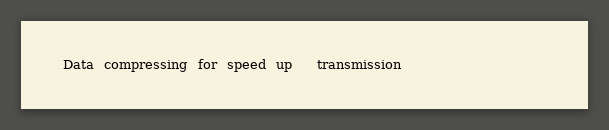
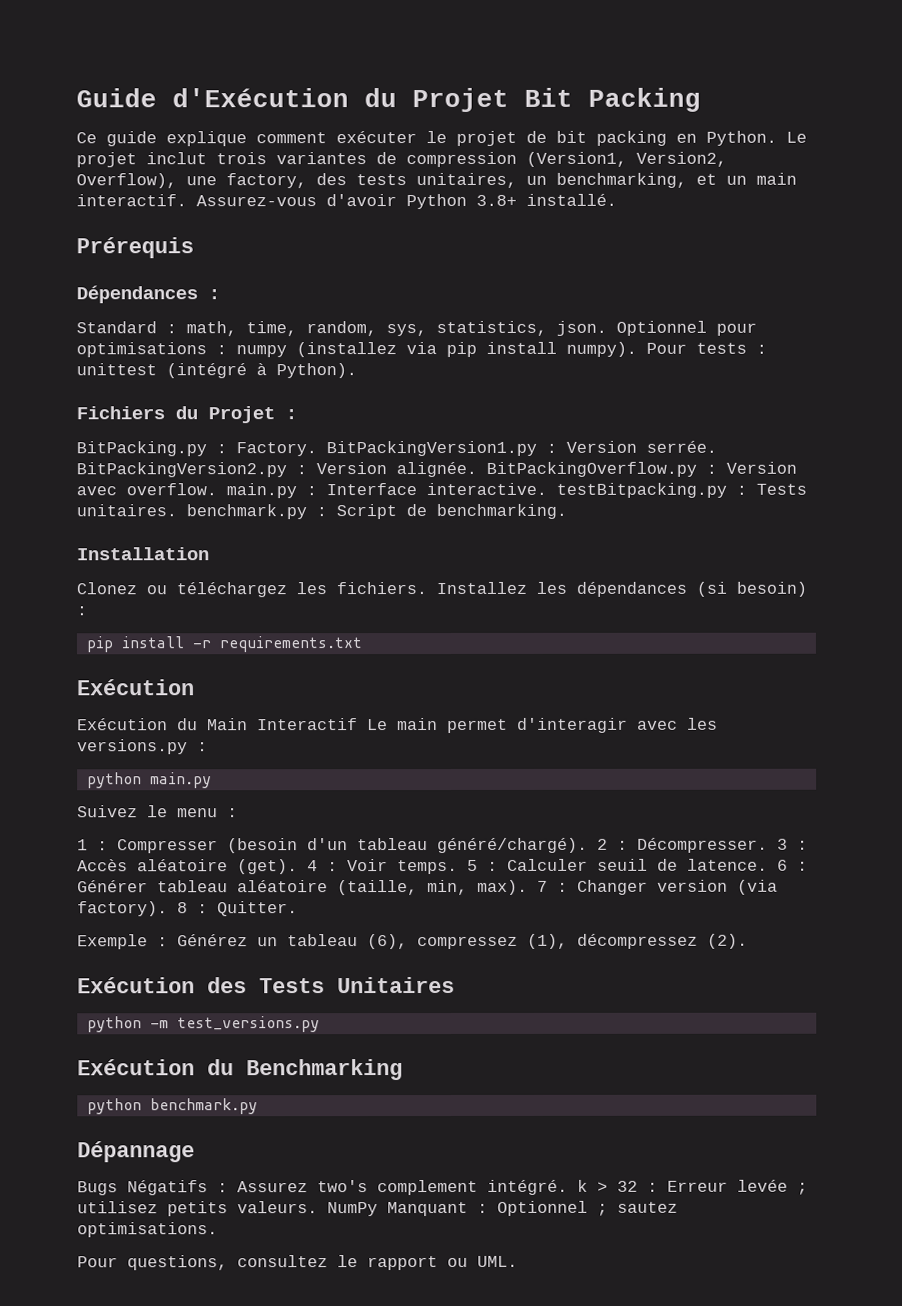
[63,59,402,72] Data compressing for speed up transmission -> [76,87,701,113] [76,130,807,147] [76,151,727,168] [76,172,797,189] [76,193,617,210] [76,237,194,259] [76,285,220,304] [76,320,757,337] [76,341,767,358] [76,363,357,379] [76,406,297,424] [76,440,717,457] [76,461,797,478] [76,482,807,499] [76,503,567,520] [76,547,209,561] [76,581,807,598] [76,606,87,616] [85,636,362,653] [77,679,195,696] [77,717,718,734] [77,739,208,755] [86,772,212,789] [77,805,238,818] [77,837,808,854] [77,858,808,875] [77,879,778,896] [77,901,298,917] [77,933,748,950] [77,976,455,994] [86,1016,320,1033] [77,1059,403,1081] [86,1098,258,1115] [77,1141,195,1163] [77,1179,808,1196] [77,1200,678,1217] [77,1222,218,1238] [77,1255,518,1271] Guide d'Exécution du Projet Bit Packing // Ce guide explique comment exécuter le projet de bit packing en Python. Le projet inclut trois variantes de compression (Version1, Version2, Overflow), une factory, des tests unitaires, un benchmarking, et un main interactif. Assurez-vous d'avoir Python 3.8+ installé. // Prérequis // Dépendances : // Standard : math, time, random, sys, statistics, json. Optionnel pour optimisations : numpy (installez via pip install numpy). Pour tests : unittest (intégré à Python). // Fichiers du Projet : // BitPacking.py : Factory. BitPackingVersion1.py : Version serrée. BitPackingVersion2.py : Version alignée. BitPackingOverflow.py : Version avec overflow. main.py : Interface interactive. testBitpacking.py : Tests unitaires. benchmark.py : Script de benchmarking. // Installation // Clonez ou téléchargez les fichiers. Installez les dépendances (si besoin) : // pip install -r requirements.txt // Exécution // Exécution du Main Interactif Le main permet d'interagir avec les versions.py : // python main.py // Suivez le menu : // 1 : Compresser (besoin d'un tableau généré/chargé). 2 : Décompresser. 3 : Accès aléatoire (get). 4 : Voir temps. 5 : Calculer seuil de latence. 6 : Générer tableau aléatoire (taille, min, max). 7 : Changer version (via factory). 8 : Quitter. // Exemple : Générez un tableau (6), compressez (1), décompressez (2). // Exécution des Tests Unitaires // python -m test_versions.py // Exécution du Benchmarking // python benchmark.py // Dépannage // Bugs Négatifs : Assurez two's complement intégré. k > 32 : Erreur levée ; utilisez petits valeurs. NumPy Manquant : Optionnel ; sautez optimisations. // Pour questions, consultez le rapport ou UML.

